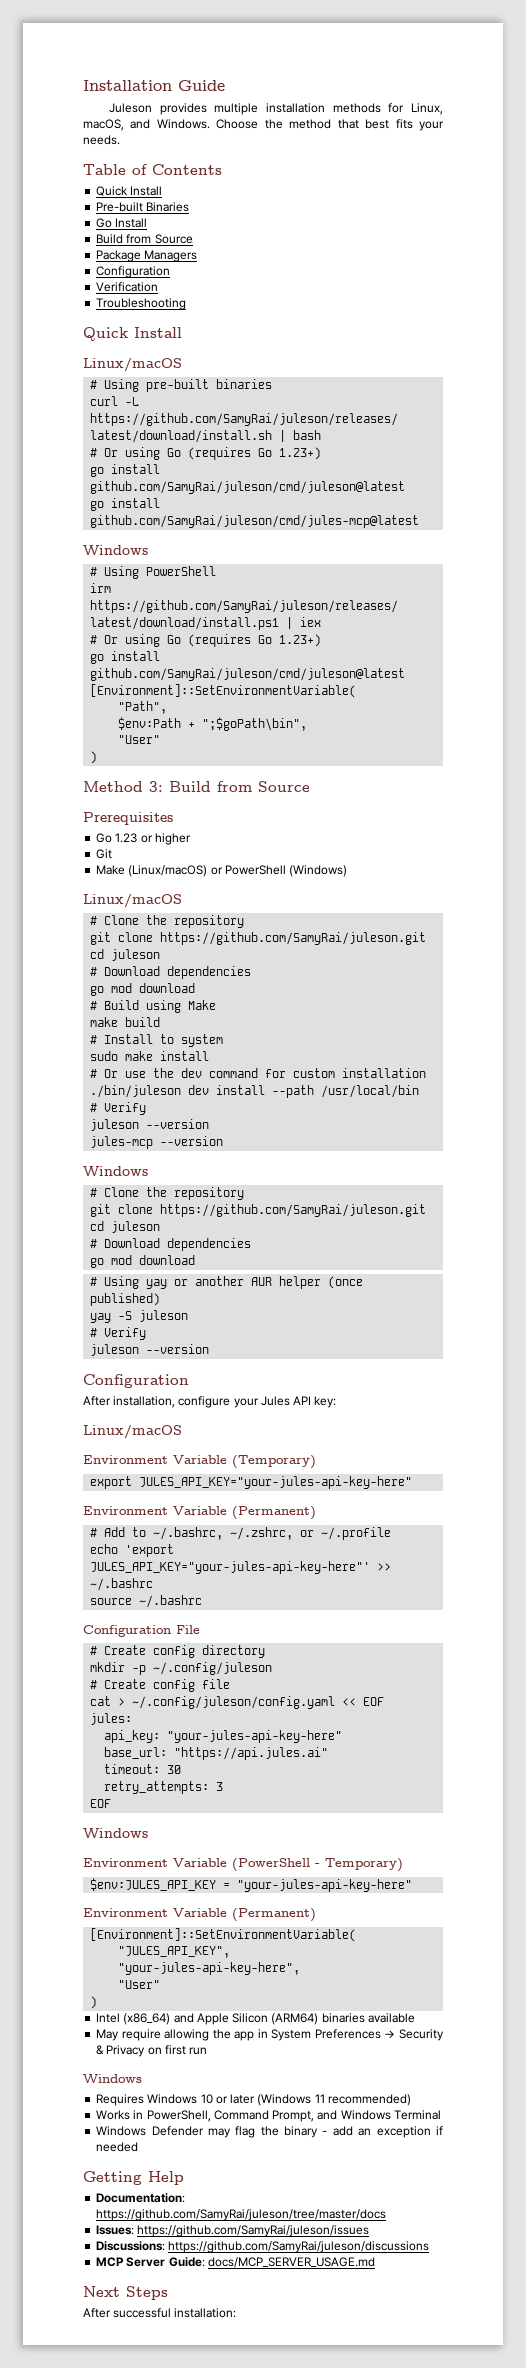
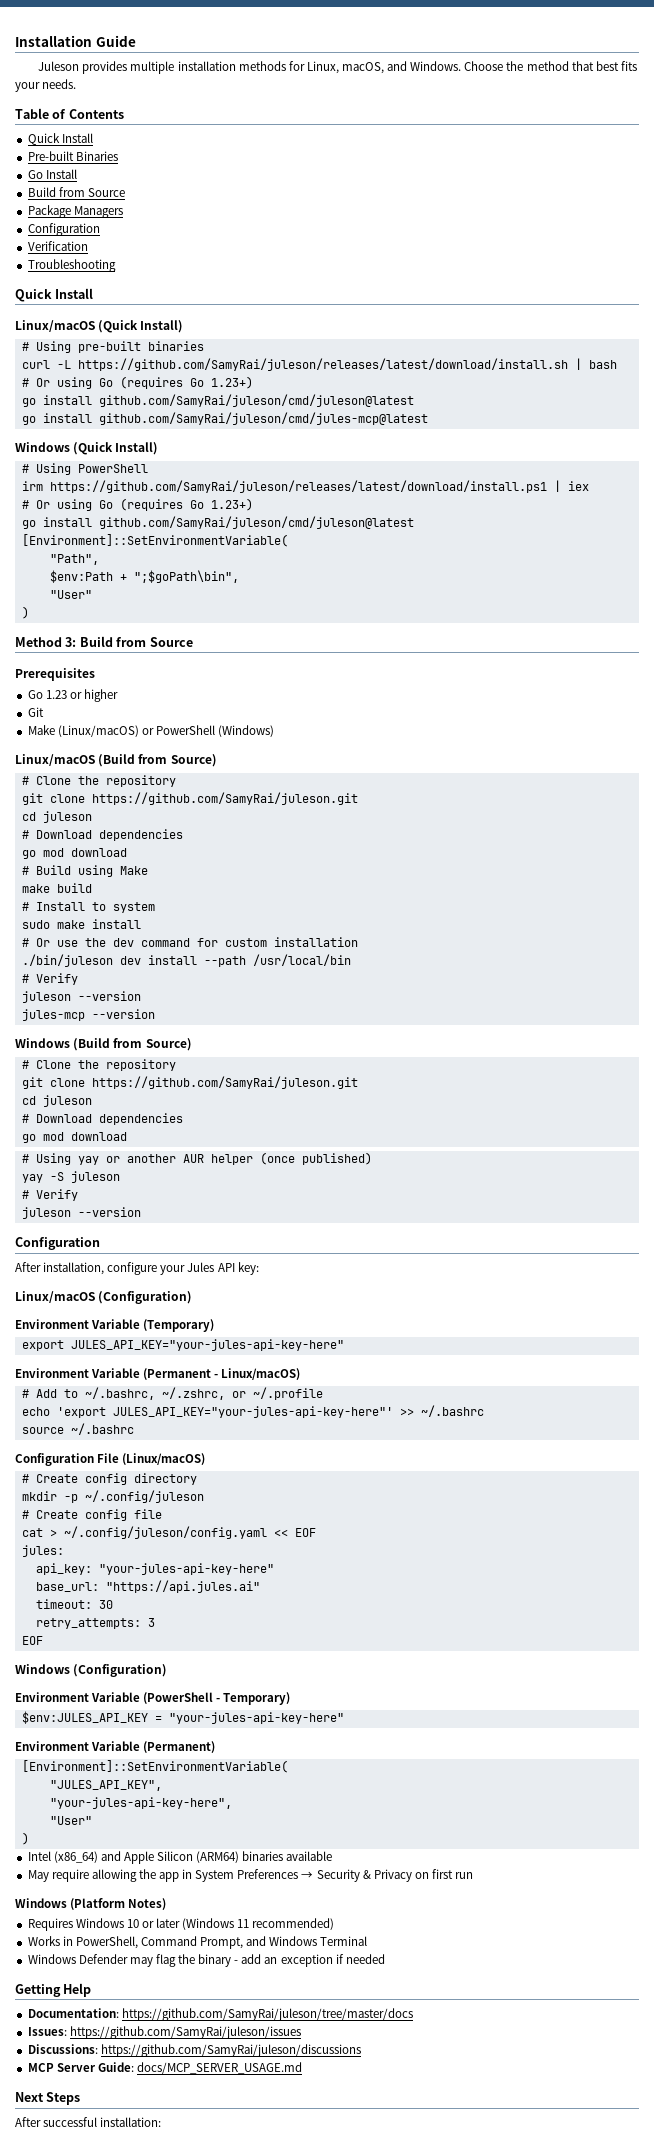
(182, 365) none -> [98,320,184,333] (Quick Install)
(148, 550) none -> [73,442,159,455] (Quick Install)
(182, 901) none -> [98,754,217,767] (Build from Source)
(148, 1171) none -> [73,1038,192,1051] (Build from Source)
(182, 1432) none -> [98,1291,193,1304] (Configuration)
[232,1506,316,1520] (Permanent) -> [143,1368,301,1380] (Permanent - Linux/macOS)
(200, 1629) none -> [122,1453,206,1465] (Linux/macOS)
(148, 1833) none -> [73,1664,168,1677] (Configuration)
(142, 2078) none -> [70,1898,167,1910] (Platform Notes)

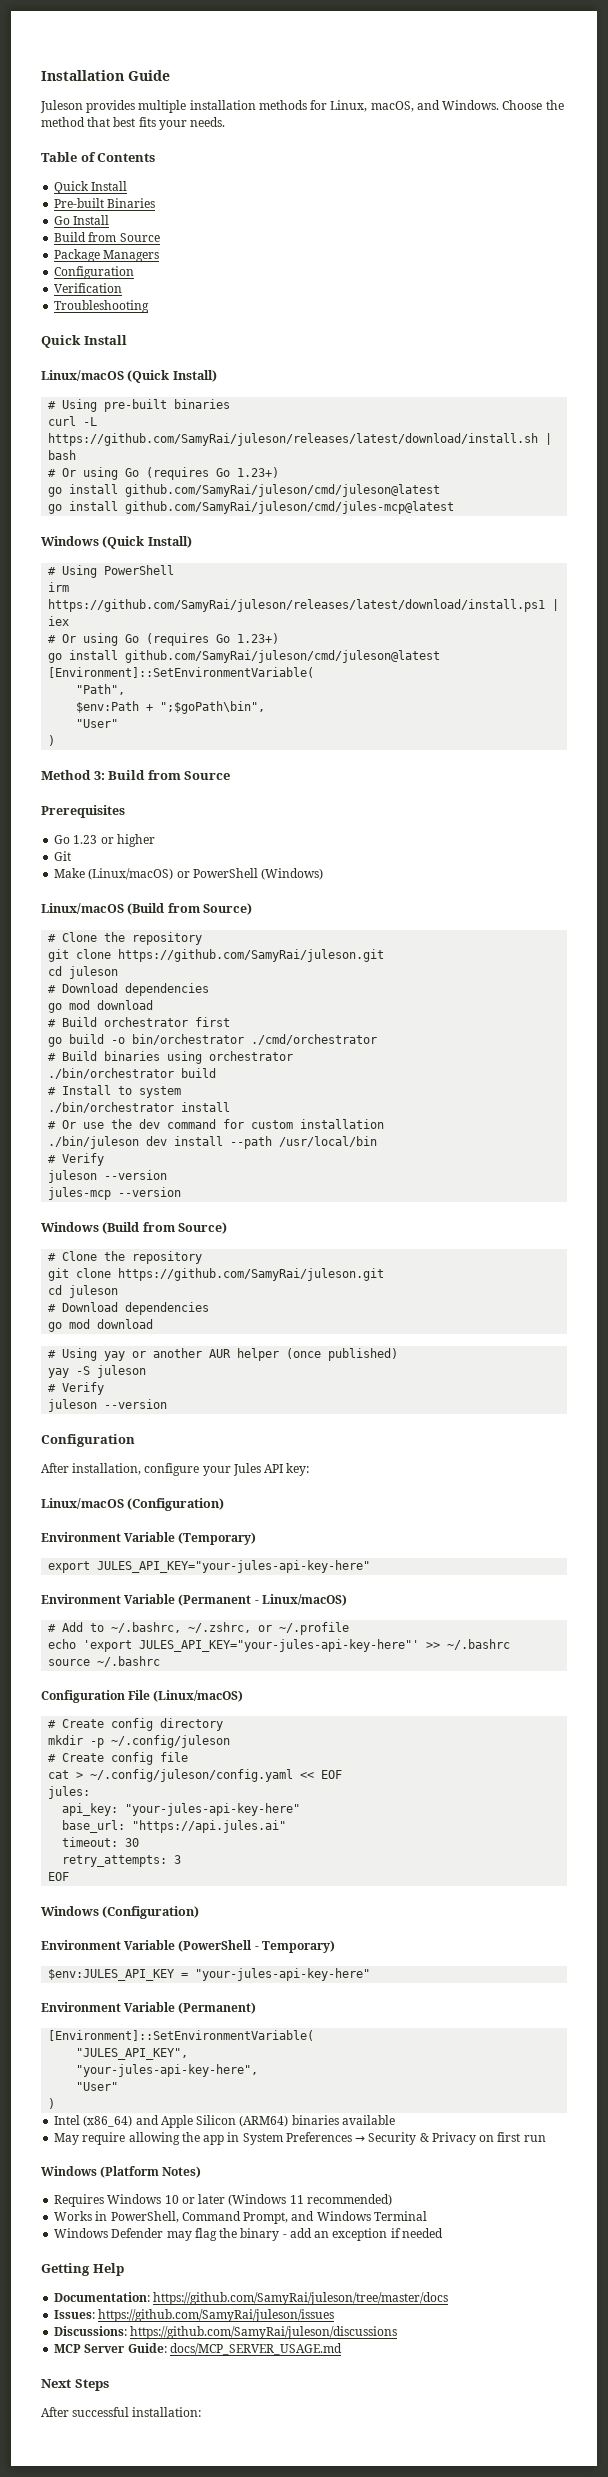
[77,865,148,877] [21,884,50,893] using Make // make -> [104,1017,231,1027] [48,1034,378,1047] [48,1051,294,1064] [48,1068,175,1079] orchestrator first // go build -o bin/orchestrator ./cmd/orchestrator // # Build binaries using orchestrator // ./bin/orchestrator
[21,920,85,929] sudo make -> [48,1102,175,1113] ./bin/orchestrator

